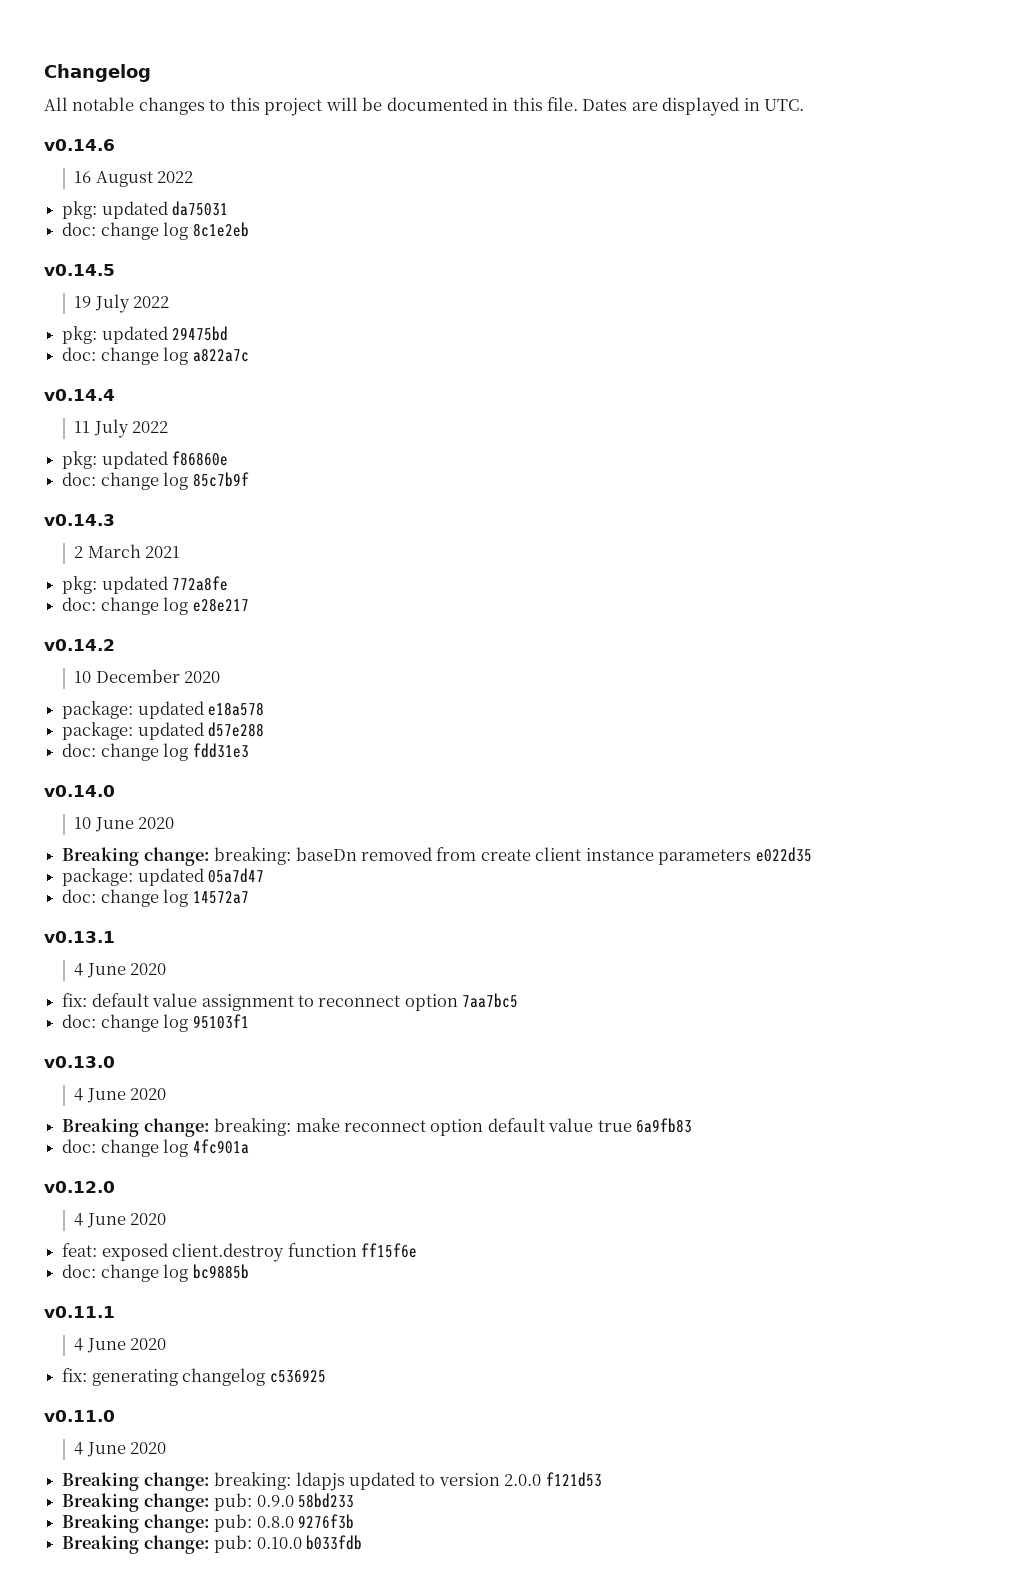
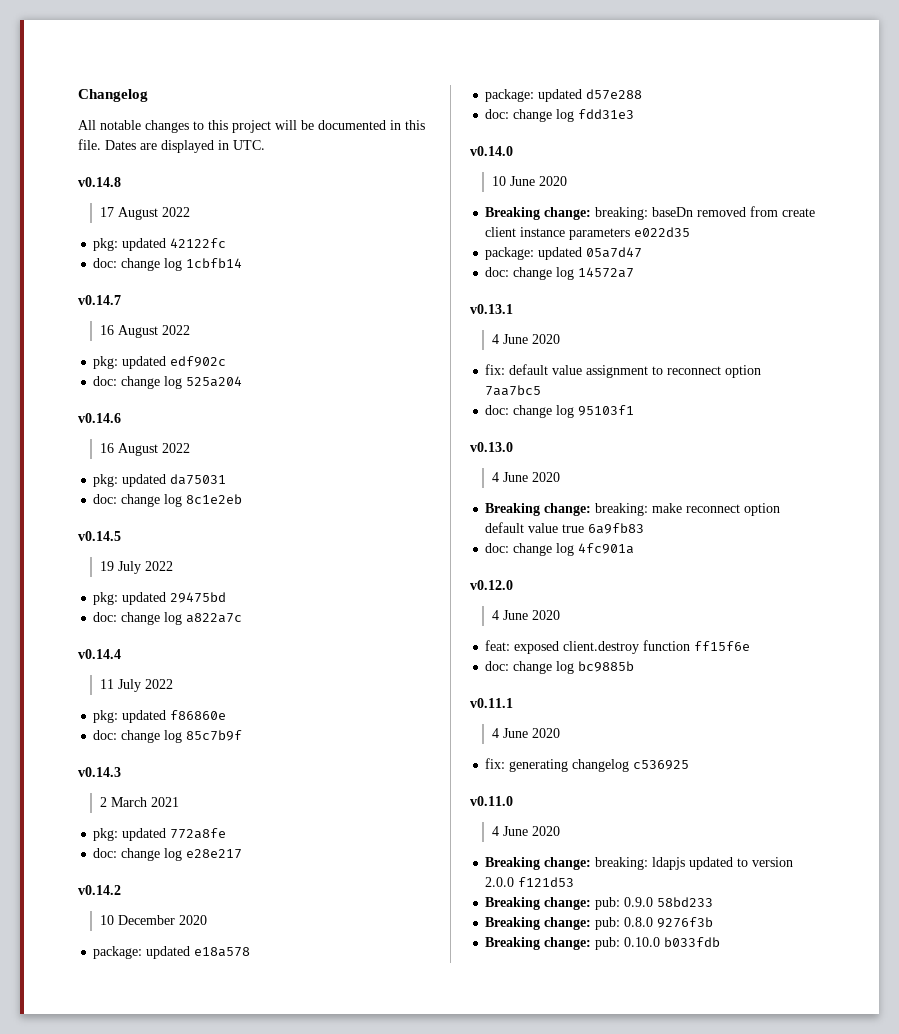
(805, 105) none -> [78,177,121,187] [99,207,190,220] [93,238,227,251] [93,258,243,271] [78,295,121,305] [99,325,190,338] [93,356,227,369] [93,376,243,389] // v0.14.8 // 17 August 2022 // pkg: updated 42122fc // doc: change log 1cbfb14 // v0.14.7 // 16 August 2022 // pkg: updated edf902c // doc: change log 525a204

